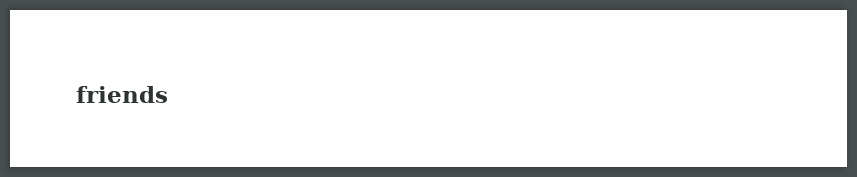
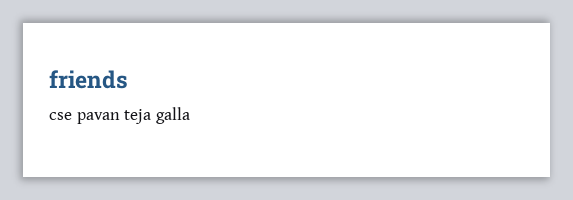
(168, 94) none -> [49,107,190,124] // cse pavan teja galla

